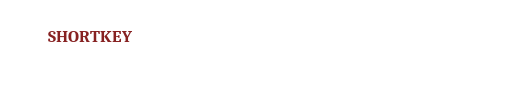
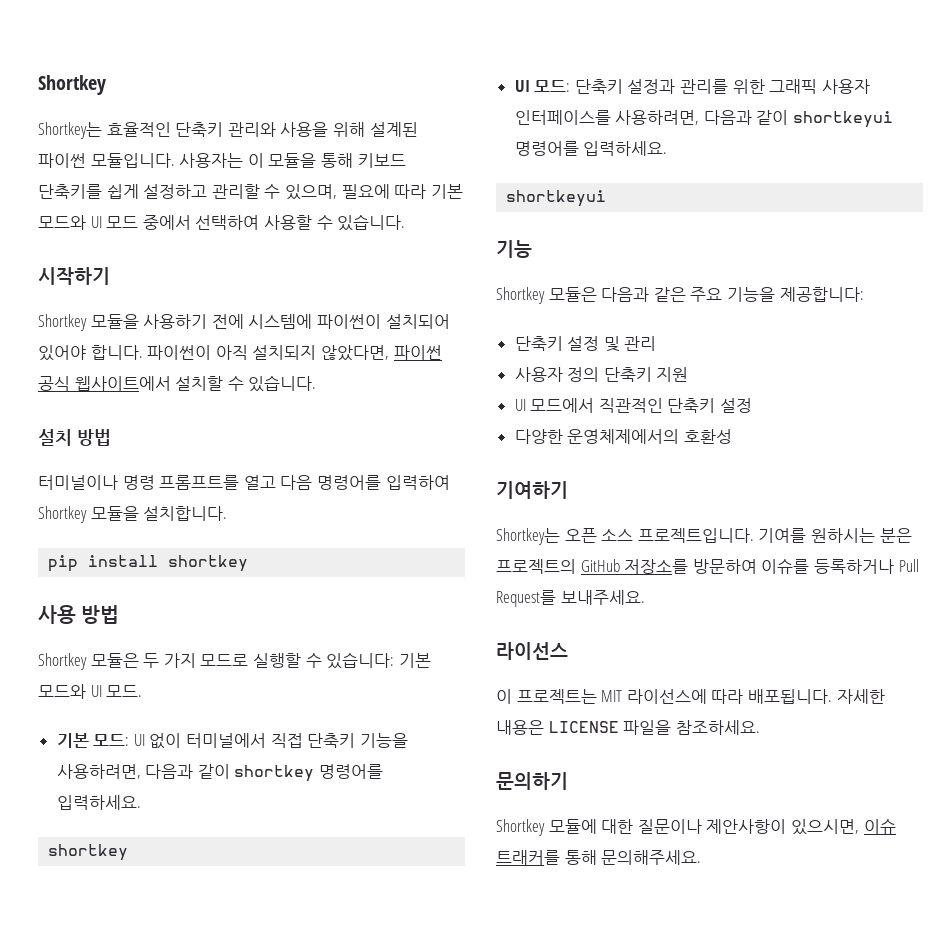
[48,31,133,42] SHORTKEY -> [38,75,106,95] [38,122,418,139] [38,153,406,168] [38,184,463,200] [38,214,406,231] [38,267,110,285] [38,314,450,331] [38,345,442,361] [38,375,317,392] [38,429,111,446] [38,475,450,490] [38,506,228,523] [48,555,249,572] [38,605,120,624] [38,652,431,670] [38,684,143,699] [56,733,408,749] [56,764,384,782] [56,795,141,810] [48,844,129,861] [514,79,870,94] [514,110,894,128] [514,141,668,156] [506,190,607,207] [496,240,532,258] [496,287,864,304] [514,336,657,352] [514,367,689,382] [514,398,753,413] [514,429,732,444] [496,481,568,499] [496,528,912,545] [496,559,919,574] [496,590,645,607] [496,642,568,660] [496,689,885,704] [496,720,760,735] [496,772,568,790] [496,819,896,836] [496,850,702,865] Shortkey // Shortkey는 효율적인 단축키 관리와 사용을 위해 설계된 파이썬 모듈입니다. 사용자는 이 모듈을 통해 키보드 단축키를 쉽게 설정하고 관리할 수 있으며, 필요에 따라 기본 모드와 UI 모드 중에서 선택하여 사용할 수 있습니다. // 시작하기 // Shortkey 모듈을 사용하기 전에 시스템에 파이썬이 설치되어 있어야 합니다. 파이썬이 아직 설치되지 않았다면, 파이썬 공식 웹사이트에서 설치할 수 있습니다. // 설치 방법 // 터미널이나 명령 프롬프트를 열고 다음 명령어를 입력하여 Shortkey 모듈을 설치합니다. // pip install shortkey // 사용 방법 // Shortkey 모듈은 두 가지 모드로 실행할 수 있습니다: 기본 모드와 UI 모드. // 기본 모드: UI 없이 터미널에서 직접 단축키 기능을 사용하려면, 다음과 같이 shortkey 명령어를 입력하세요. // shortkey // UI 모드: 단축키 설정과 관리를 위한 그래픽 사용자 인터페이스를 사용하려면, 다음과 같이 shortkeyui 명령어를 입력하세요. // shortkeyui // 기능 // Shortkey 모듈은 다음과 같은 주요 기능을 제공합니다: // 단축키 설정 및 관리 // 사용자 정의 단축키 지원 // UI 모드에서 직관적인 단축키 설정 // 다양한 운영체제에서의 호환성 // 기여하기 // Shortkey는 오픈 소스 프로젝트입니다. 기여를 원하시는 분은 프로젝트의 GitHub 저장소를 방문하여 이슈를 등록하거나 Pull Request를 보내주세요. // 라이선스 // 이 프로젝트는 MIT 라이선스에 따라 배포됩니다. 자세한 내용은 LICENSE 파일을 참조하세요. // 문의하기 // Shortkey 모듈에 대한 질문이나 제안사항이 있으시면, 이슈 트래커를 통해 문의해주세요.

